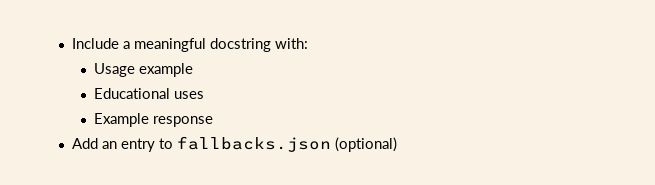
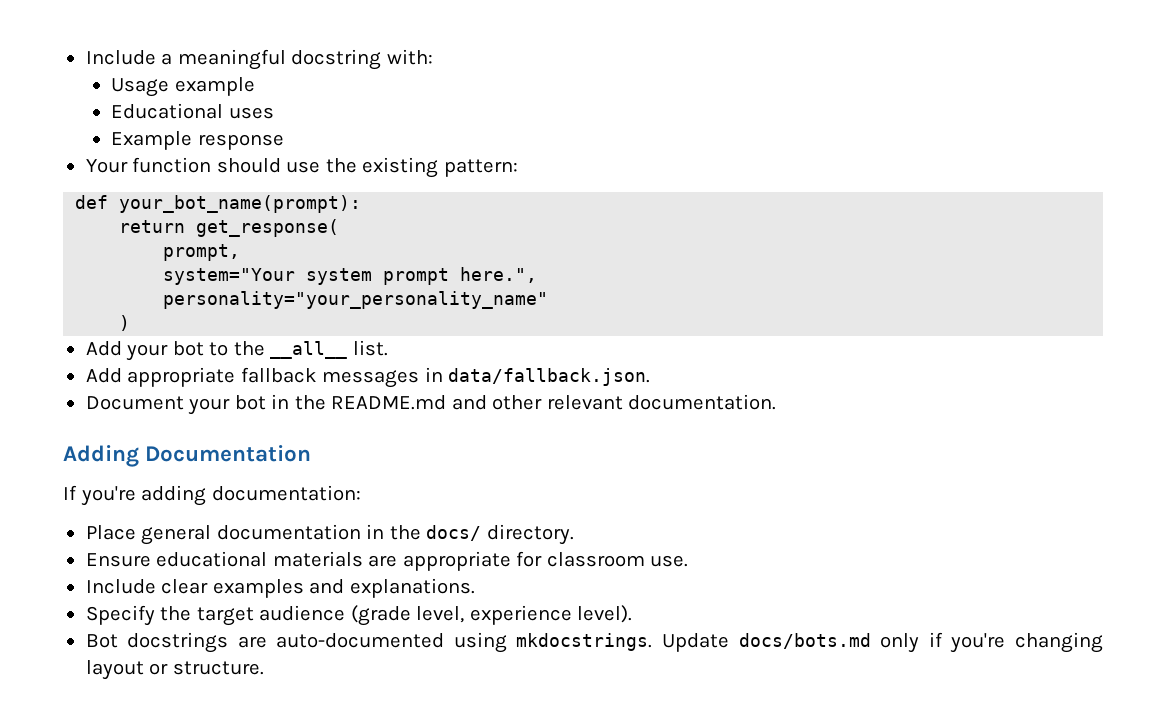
[71,136,397,152] Add an entry to fallbacks.json (optional) -> [85,157,518,178] [75,195,362,213] [119,219,340,237] [163,244,241,261] [163,267,538,285] [163,291,549,309] [119,315,131,331] [85,340,388,361] [85,367,651,388] [85,394,777,415] [63,445,312,467] [63,485,361,506] [85,524,574,545] [85,551,689,571] [85,578,475,598] [85,605,633,626] [85,632,1104,653] [85,660,264,680] Your function should use the existing pattern: // def your_bot_name(prompt): // return get_response( // prompt, // system="Your system prompt here.", // personality="your_personality_name" // ) // Add your bot to the __all__ list. // Add appropriate fallback messages in data/fallback.json. // Document your bot in the README.md and other relevant documentation. // Adding Documentation // If you're adding documentation: // Place general documentation in the docs/ directory. // Ensure educational materials are appropriate for classroom use. // Include clear examples and explanations. // Specify the target audience (grade level, experience level). // Bot docstrings are auto-documented using mkdocstrings. Update docs/bots.md only if you're changing layout or structure.

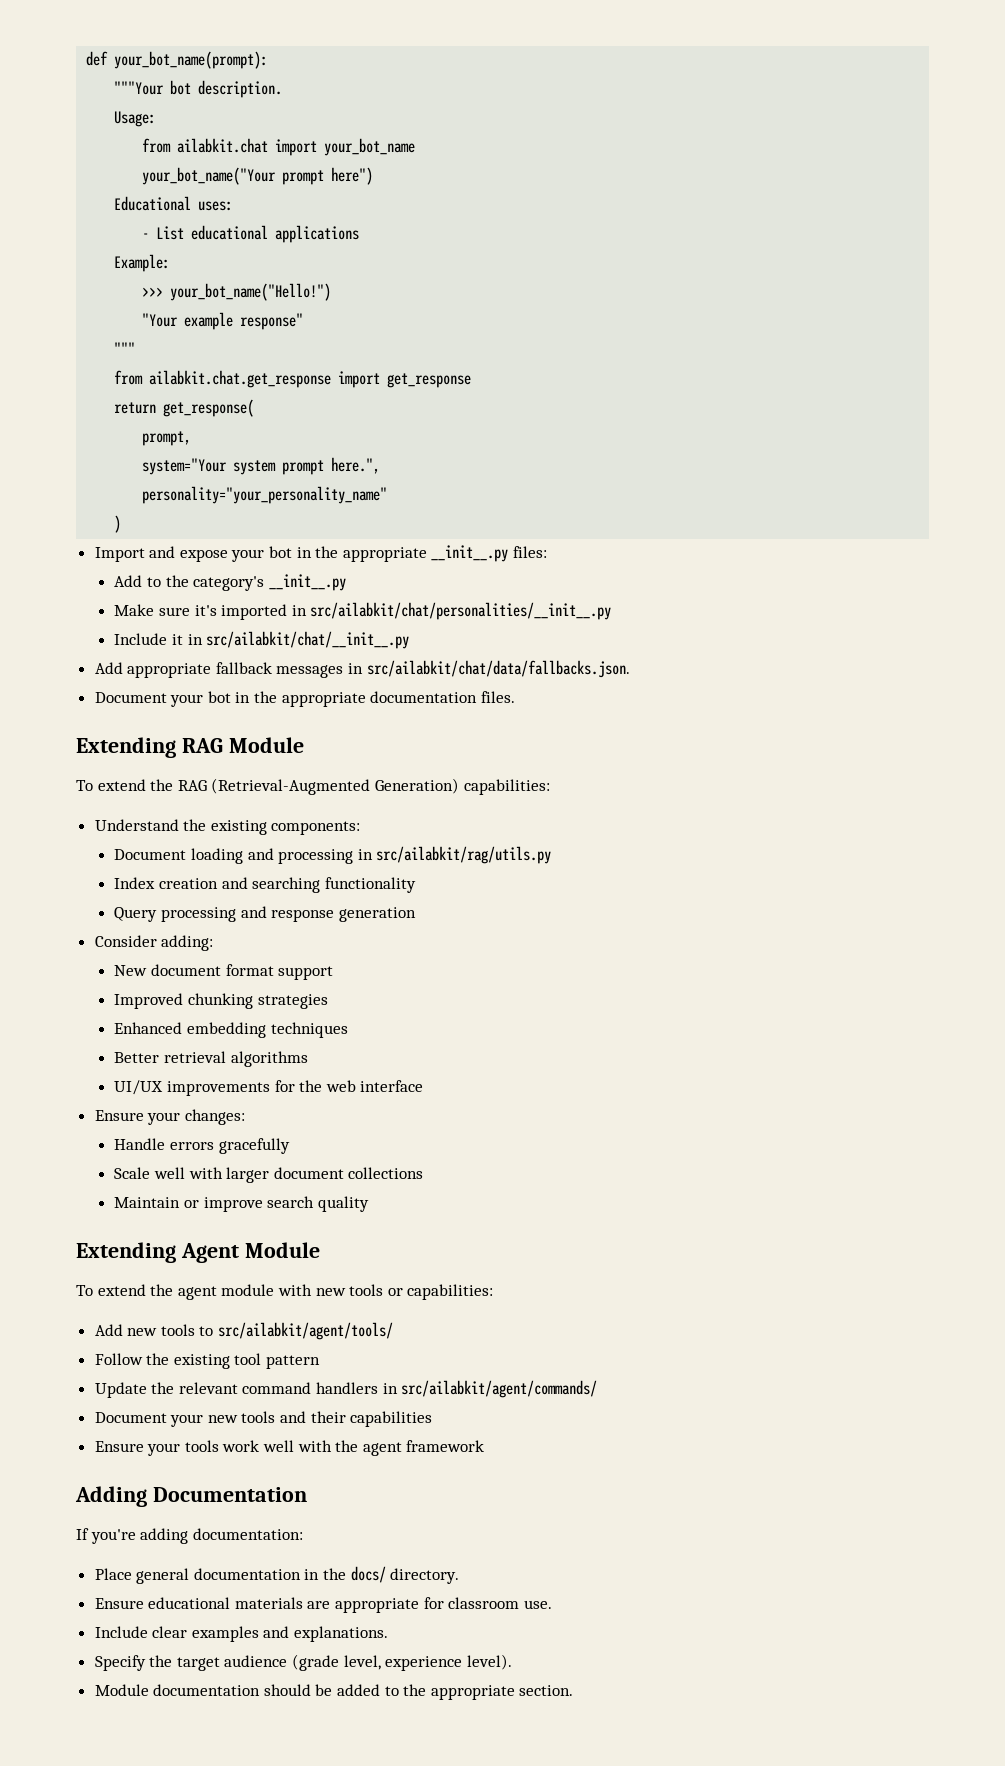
[85,49,433,70] [111,77,255,97] [111,103,274,119] [111,131,284,150] [85,157,518,178] [75,195,362,213] Include a meaningful docstring with: // Usage example // Educational uses // Example response // Your function should use the existing pattern: // def your_bot_name(prompt): -> [86,51,269,69] [114,80,283,98] [114,111,157,127] [142,138,416,156] [142,167,374,185] [114,196,234,211] [142,225,360,243] [114,254,171,272] [142,283,332,301] [142,312,304,330] [114,342,136,355] [114,370,472,388] def your_bot_name(prompt): // """Your bot description. // Usage: // from ailabkit.chat import your_bot_name // your_bot_name("Your prompt here") // Educational uses: // - List educational applications // Example: // >>> your_bot_name("Hello!") // "Your example response" // """ // from ailabkit.chat.get_response import get_response
[85,340,388,361] Add your bot to the __all__ list. -> [94,545,548,562] [114,574,346,591] [114,602,612,620] [114,631,410,649] Import and expose your bot in the appropriate __init__.py files: // Add to the category's __init__.py // Make sure it's imported in src/ailabkit/chat/personalities/__init__.py // Include it in src/ailabkit/chat/__init__.py
[448,368,651,386] data/fallback.json. -> [366,660,630,678] src/ailabkit/chat/data/fallbacks.json.
[331,394,777,410] README.md and other relevant documentation. -> [281,691,515,707] [76,737,304,758] [76,778,550,795] [94,819,361,835] [114,846,552,864] [114,877,416,893] [114,906,416,922] [94,935,214,951] [114,964,334,980] [114,993,328,1009] [114,1022,348,1038] [114,1051,308,1067] [114,1080,424,1096] [94,1109,245,1125] [114,1138,290,1154] [114,1167,424,1183] [114,1196,369,1212] [76,1242,320,1263] [76,1284,494,1300] [94,1322,394,1340] [94,1353,321,1369] [94,1380,598,1398] [94,1411,433,1427] [94,1440,485,1456] appropriate documentation files. // Extending RAG Module // To extend the RAG (Retrieval-Augmented Generation) capabilities: // Understand the existing components: // Document loading and processing in src/ailabkit/rag/utils.py // Index creation and searching functionality // Query processing and response generation // Consider adding: // New document format support // Improved chunking strategies // Enhanced embedding techniques // Better retrieval algorithms // UI/UX improvements for the web interface // Ensure your changes: // Handle errors gracefully // Scale well with larger document collections // Maintain or improve search quality // Extending Agent Module // To extend the agent module with new tools or capabilities: // Add new tools to src/ailabkit/agent/tools/ // Follow the existing tool pattern // Update the relevant command handlers in src/ailabkit/agent/commands/ // Document your new tools and their capabilities // Ensure your tools work well with the agent framework
[85,632,1104,653] [85,660,264,680] Bot docstrings are auto-documented using mkdocstrings. Update docs/bots.md only if you're changing layout or structure. -> [94,1684,574,1700] Module documentation should be added to the appropriate section.

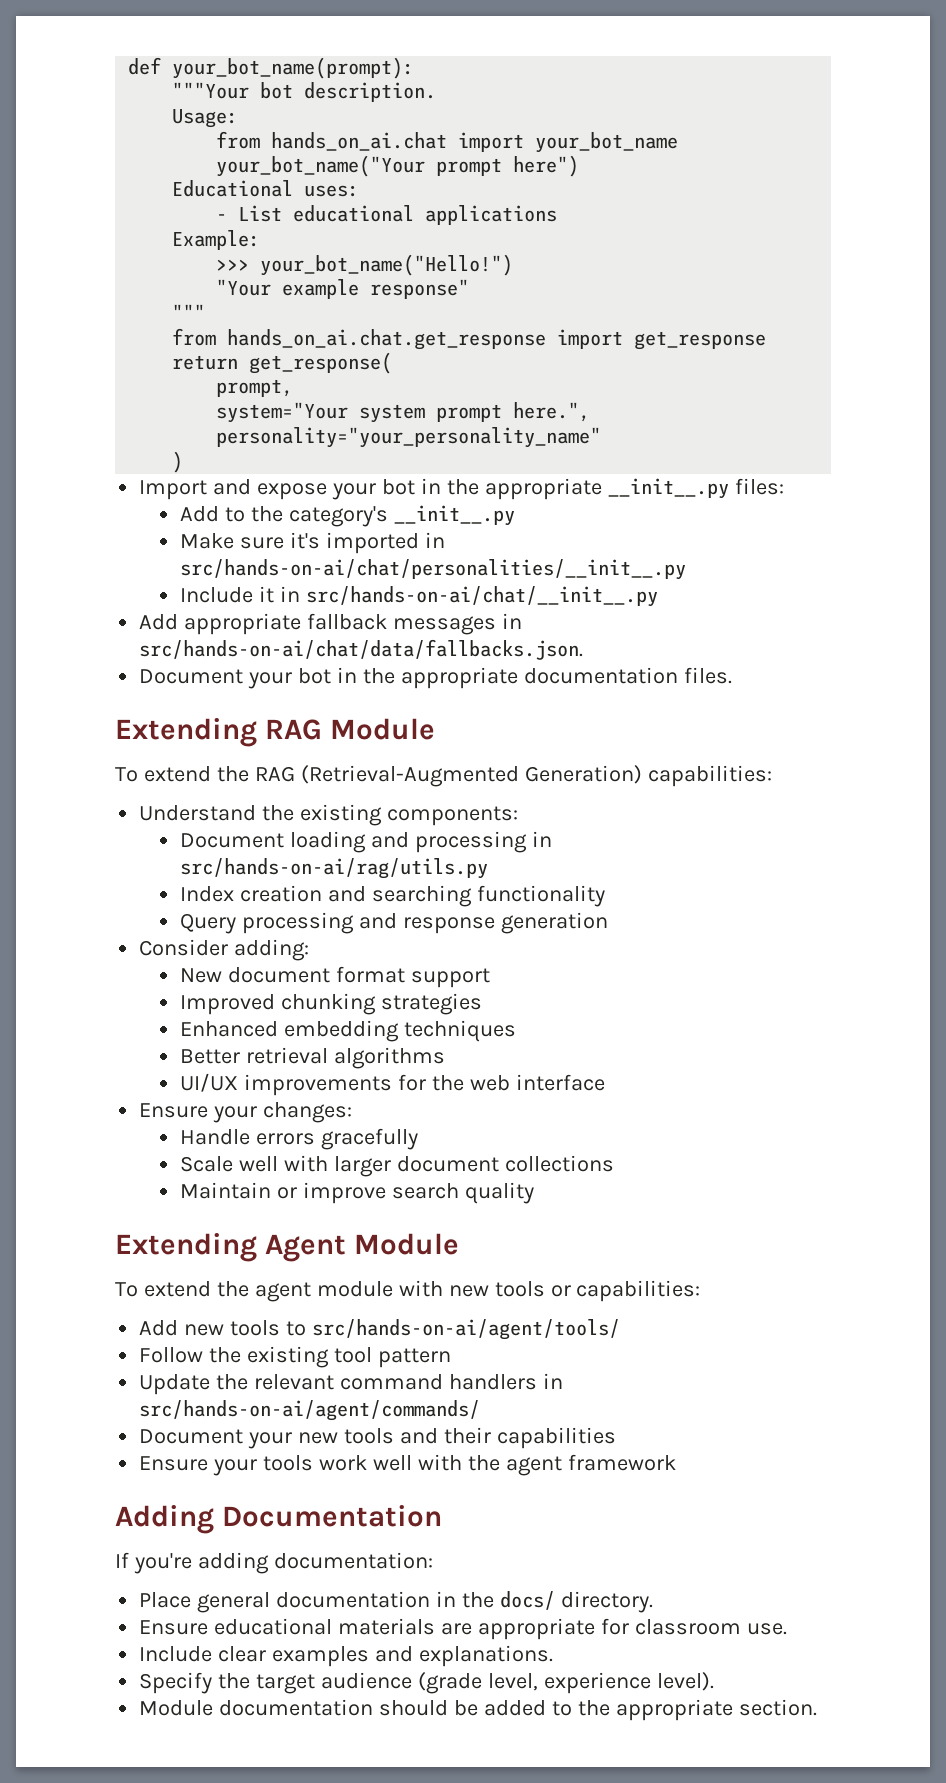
[177,138,269,153] ailabkit.chat -> [271,132,448,151] hands_on_ai.chat
[149,370,332,388] ailabkit.chat.get_response -> [227,329,547,350] hands_on_ai.chat.get_response
[310,602,612,620] src/ailabkit/chat/personalities/__init__.py -> [179,559,686,580] src/hands-on-ai/chat/personalities/__init__.py
[206,631,410,649] src/ailabkit/chat/__init__.py -> [305,586,658,607] src/hands-on-ai/chat/__init__.py
[366,660,630,678] src/ailabkit/chat/data/fallbacks.json. -> [139,639,584,660] src/hands-on-ai/chat/data/fallbacks.json.
[376,846,552,864] src/ailabkit/rag/utils.py -> [179,858,488,879] src/hands-on-ai/rag/utils.py
[218,1322,394,1340] src/ailabkit/agent/tools/ -> [311,1319,620,1340] src/hands-on-ai/agent/tools/
[401,1380,598,1398] src/ailabkit/agent/commands/ -> [139,1400,481,1421] src/hands-on-ai/agent/commands/

